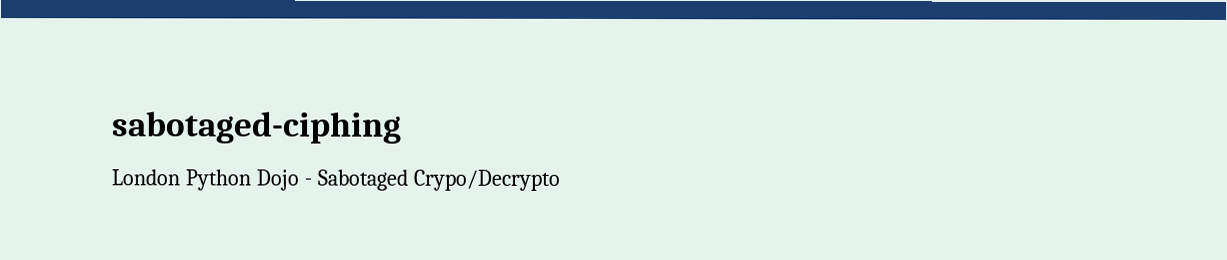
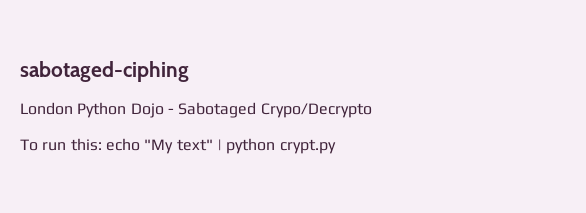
(560, 180) none -> [20,138,336,154] // To run this: echo "My text" | python crypt.py

